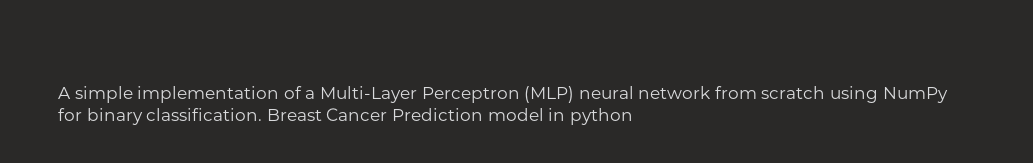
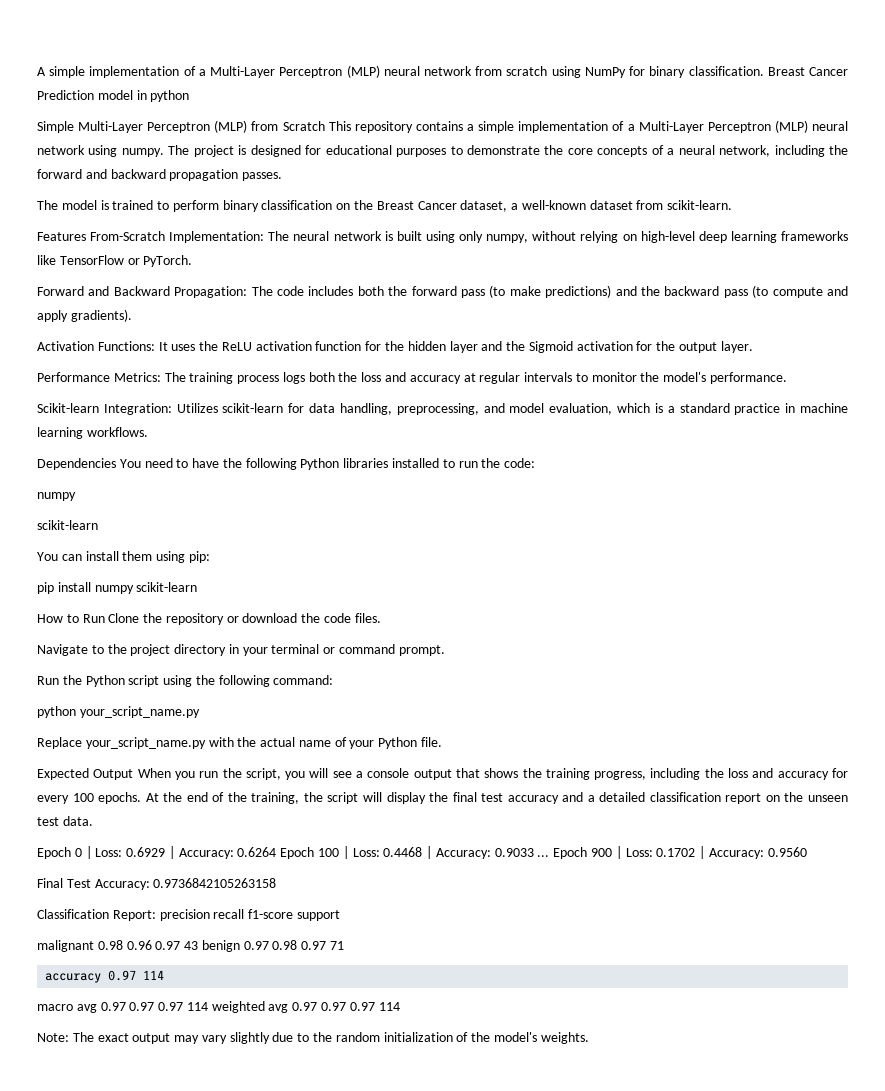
(633, 116) none -> [37,120,849,133] [37,145,849,157] [37,169,283,181] [37,200,733,212] [37,231,849,243] [37,255,193,267] [37,285,848,298] [37,309,132,322] [37,341,753,353] [37,372,788,384] [37,403,849,415] [37,427,148,439] [37,458,536,470] [37,492,76,501] [37,520,98,530] [37,551,210,563] [37,582,198,594] [37,613,381,625] [37,644,445,656] [37,675,334,687] [37,706,200,718] [37,737,443,749] [37,768,849,780] [37,792,848,804] [37,816,93,826] [37,846,807,859] [37,878,277,890] [37,909,340,921] [37,940,345,952] [45,970,165,983] [37,1001,400,1013] [37,1032,589,1044] // Simple Multi-Layer Perceptron (MLP) from Scratch This repository contains a simple implementation of a Multi-Layer Perceptron (MLP) neural network using numpy. The project is designed for educational purposes to demonstrate the core concepts of a neural network, including the forward and backward propagation passes. // The model is trained to perform binary classification on the Breast Cancer dataset, a well-known dataset from scikit-learn. // Features From-Scratch Implementation: The neural network is built using only numpy, without relying on high-level deep learning frameworks like TensorFlow or PyTorch. // Forward and Backward Propagation: The code includes both the forward pass (to make predictions) and the backward pass (to compute and apply gradients). // Activation Functions: It uses the ReLU activation function for the hidden layer and the Sigmoid activation for the output layer. // Performance Metrics: The training process logs both the loss and accuracy at regular intervals to monitor the model's performance. // Scikit-learn Integration: Utilizes scikit-learn for data handling, preprocessing, and model evaluation, which is a standard practice in machine learning workflows. // Dependencies You need to have the following Python libraries installed to run the code: // numpy // scikit-learn // You can install them using pip: // pip install numpy scikit-learn // How to Run Clone the repository or download the code files. // Navigate to the project directory in your terminal or command prompt. // Run the Python script using the following command: // python your_script_name.py // Replace your_script_name.py with the actual name of your Python file. // Expected Output When you run the script, you will see a console output that shows the training progress, including the loss and accuracy for every 100 epochs. At the end of the training, the script will display the final test accuracy and a detailed classification report on the unseen test data. // Epoch 0 | Loss: 0.6929 | Accuracy: 0.6264 Epoch 100 | Loss: 0.4468 | Accuracy: 0.9033 ... Epoch 900 | Loss: 0.1702 | Accuracy: 0.9560 // Final Test Accuracy: 0.9736842105263158 // Classification Report: precision recall f1-score support // malignant 0.98 0.96 0.97 43 benign 0.97 0.98 0.97 71 // accuracy 0.97 114 // macro avg 0.97 0.97 0.97 114 weighted avg 0.97 0.97 0.97 114 // Note: The exact output may vary slightly due to the random initialization of the model's weights.

